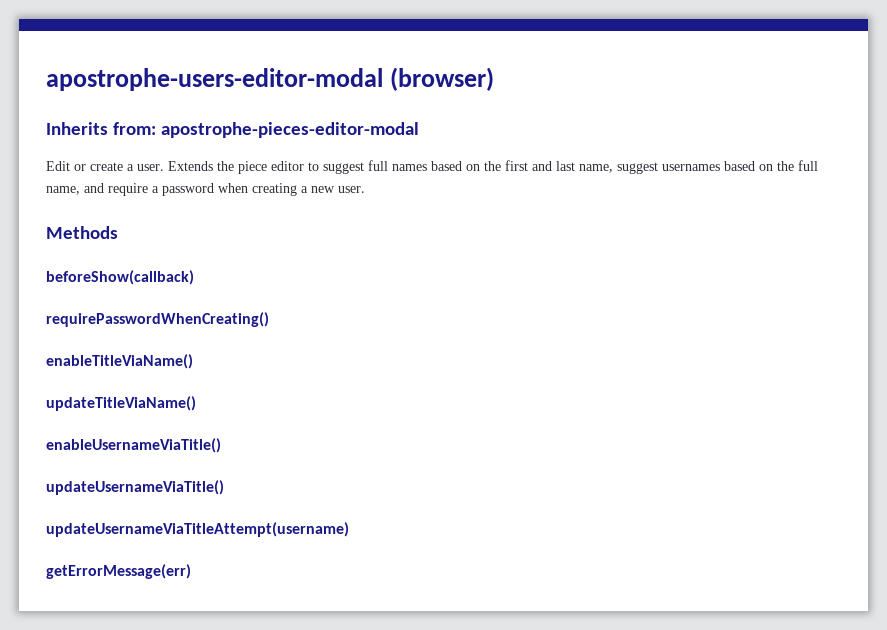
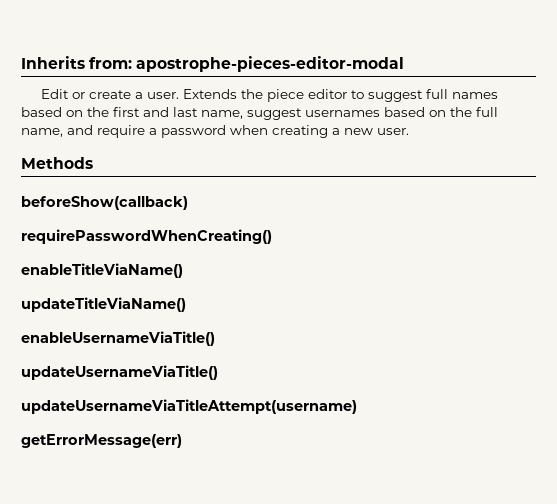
[46,67,494,91] apostrophe-users-editor-modal (browser) // -> (21, 62) none

